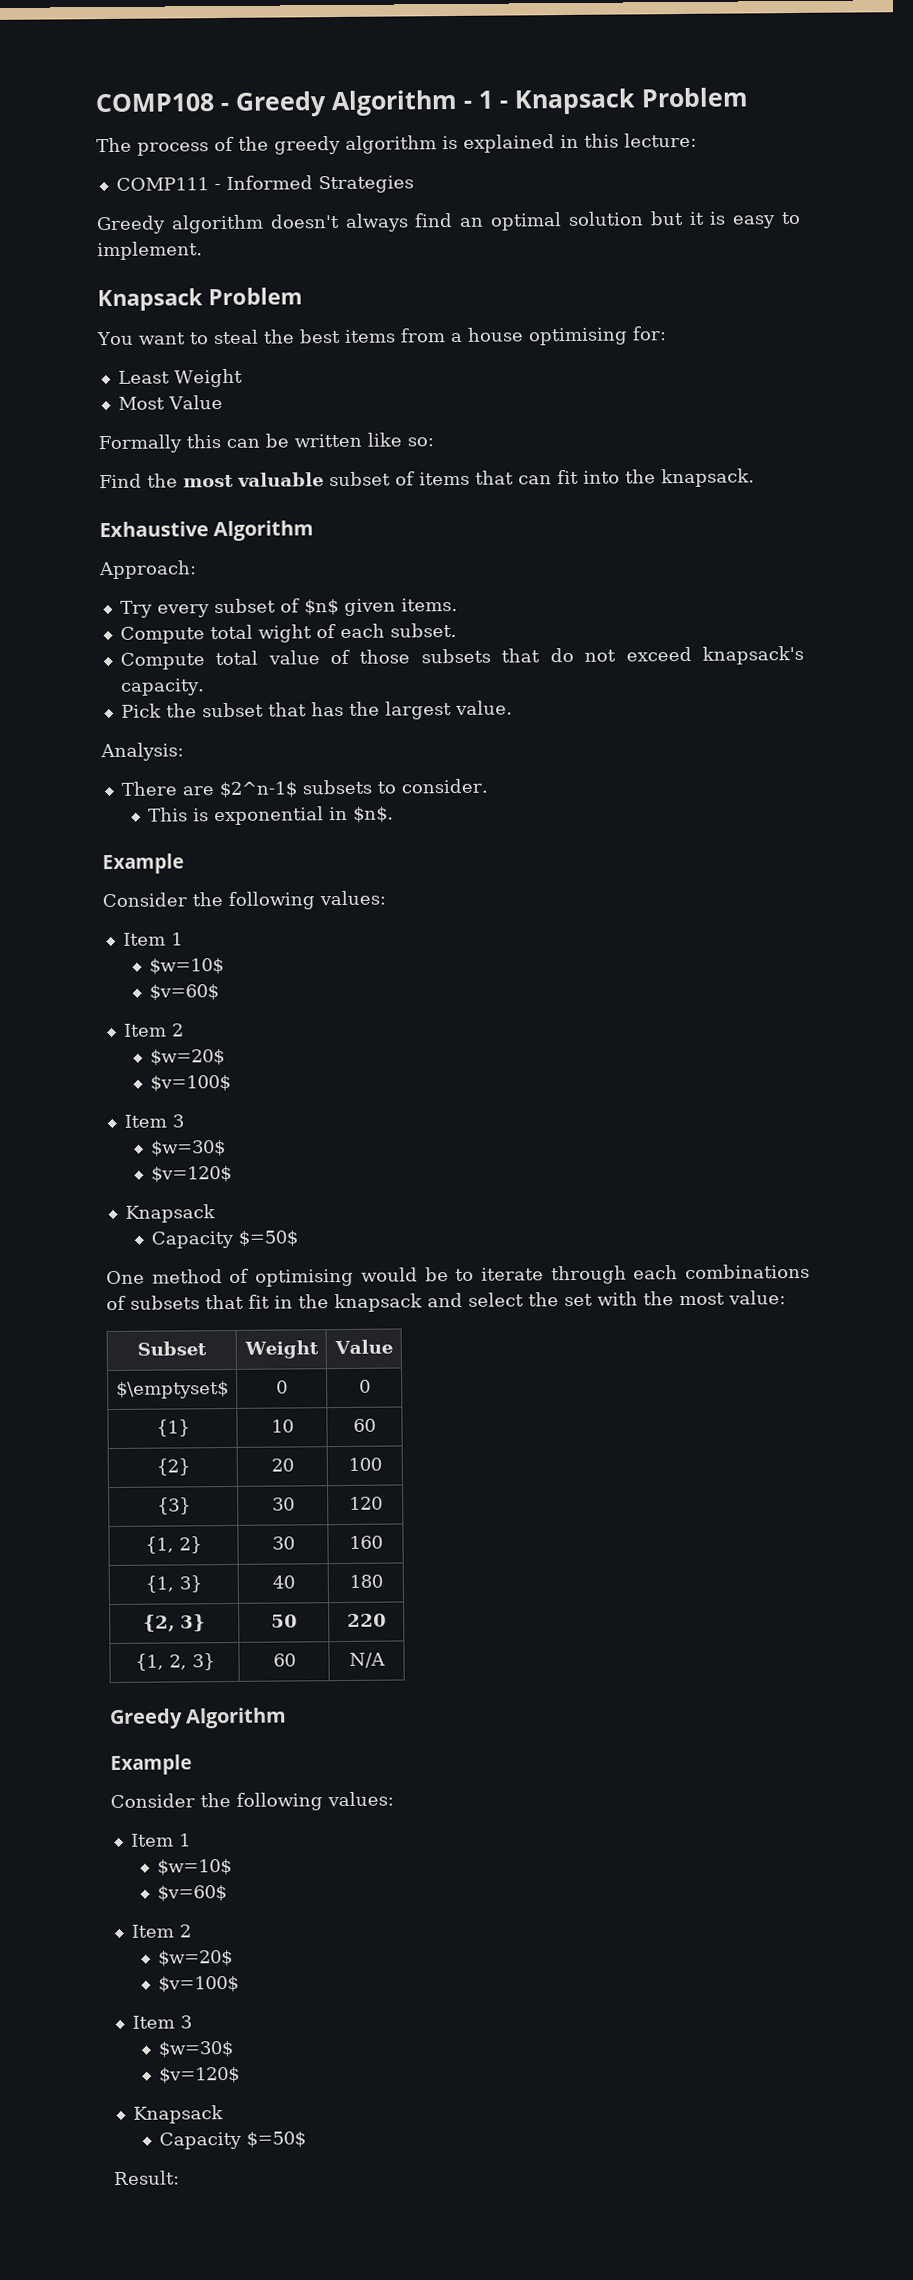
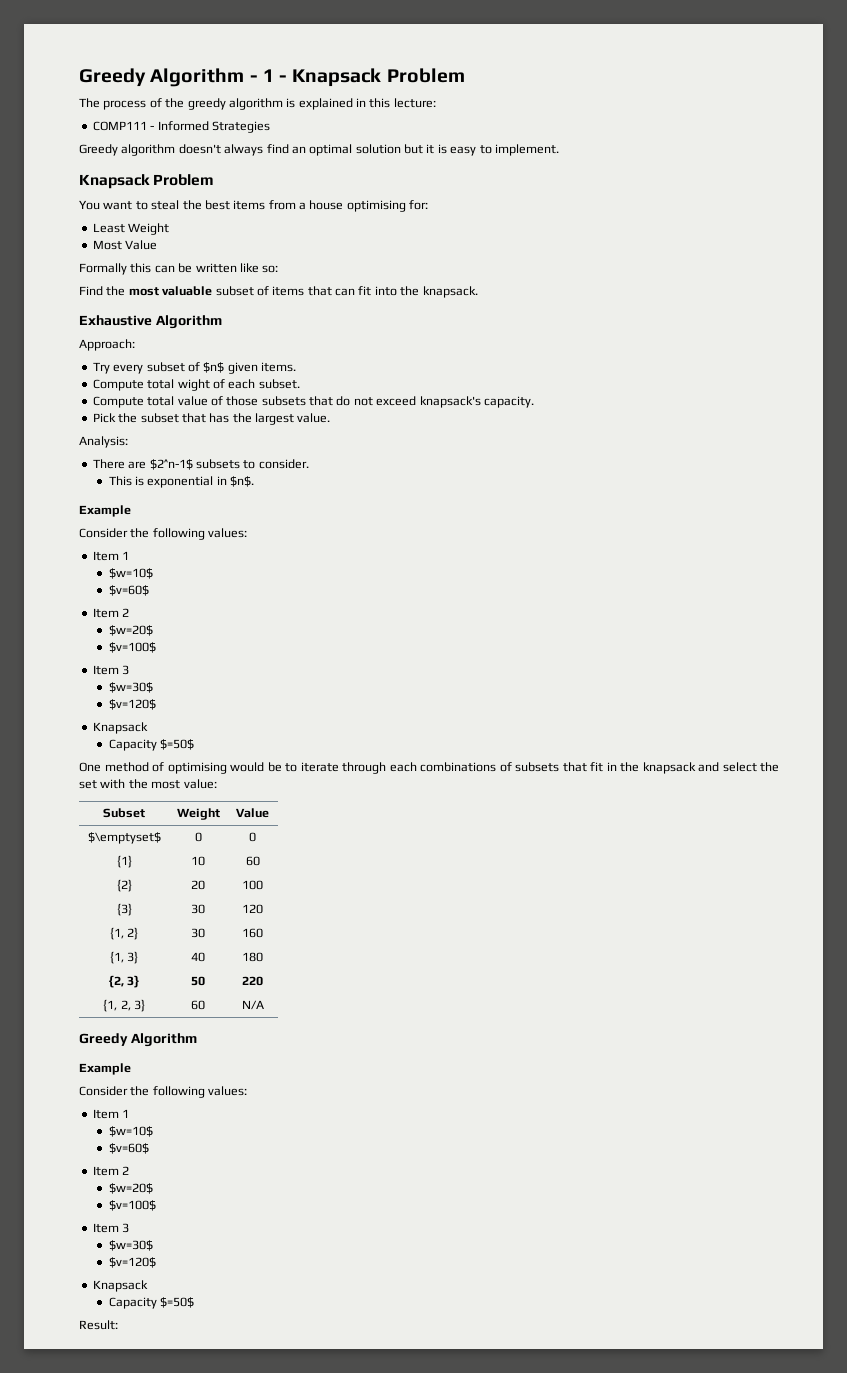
[95,93,230,113] COMP108 - -> (79, 77) none

